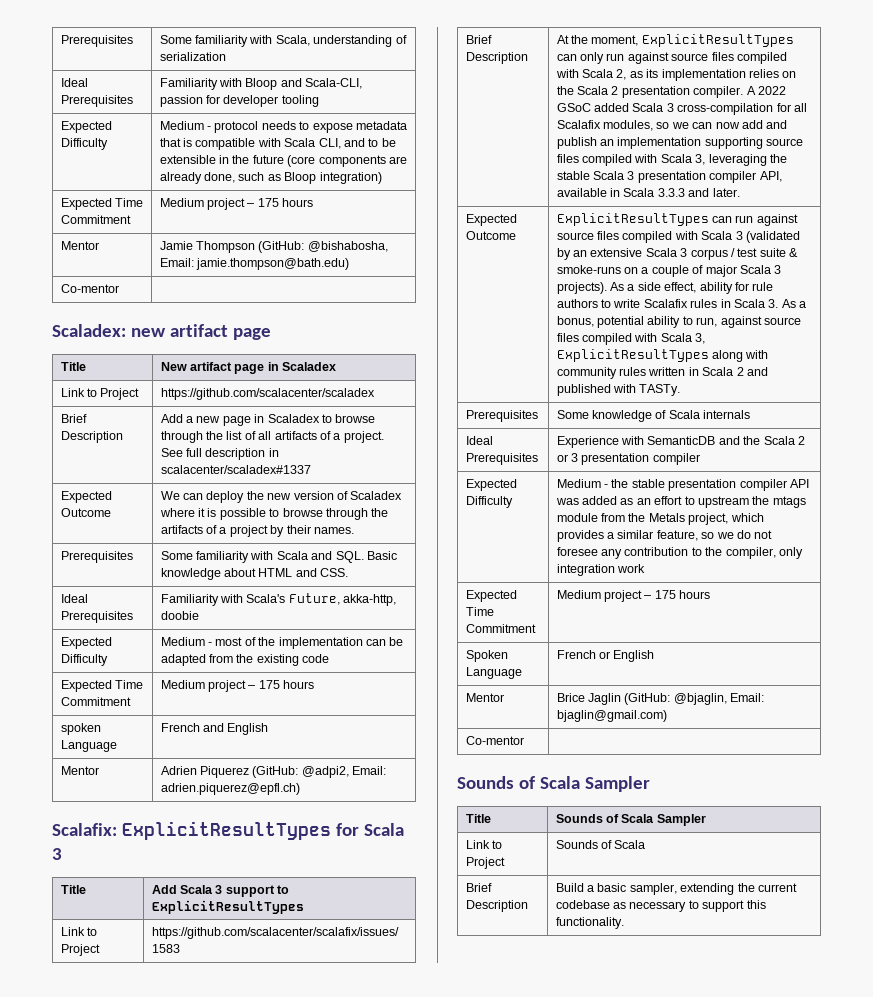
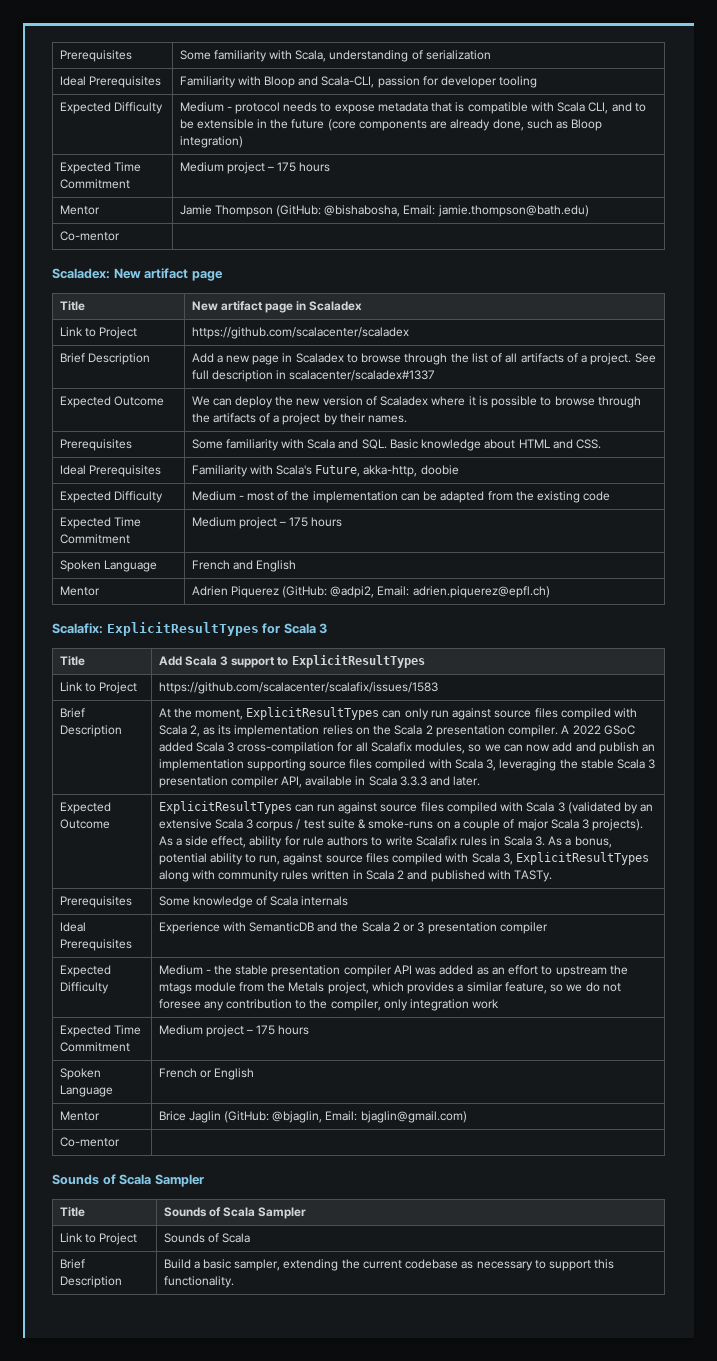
[130,328,166,337] new -> [113,268,141,279] New
[60,723,101,735] spoken -> [59,560,101,572] Spoken

